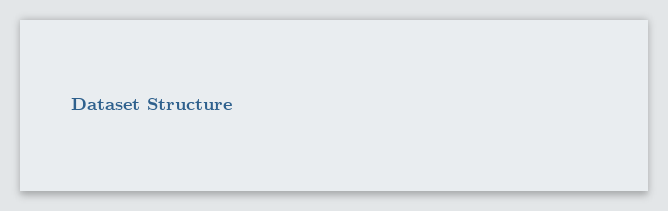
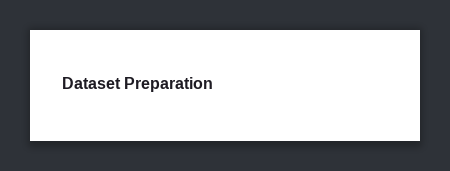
[147,98,232,110] Structure -> [124,77,214,92] Preparation

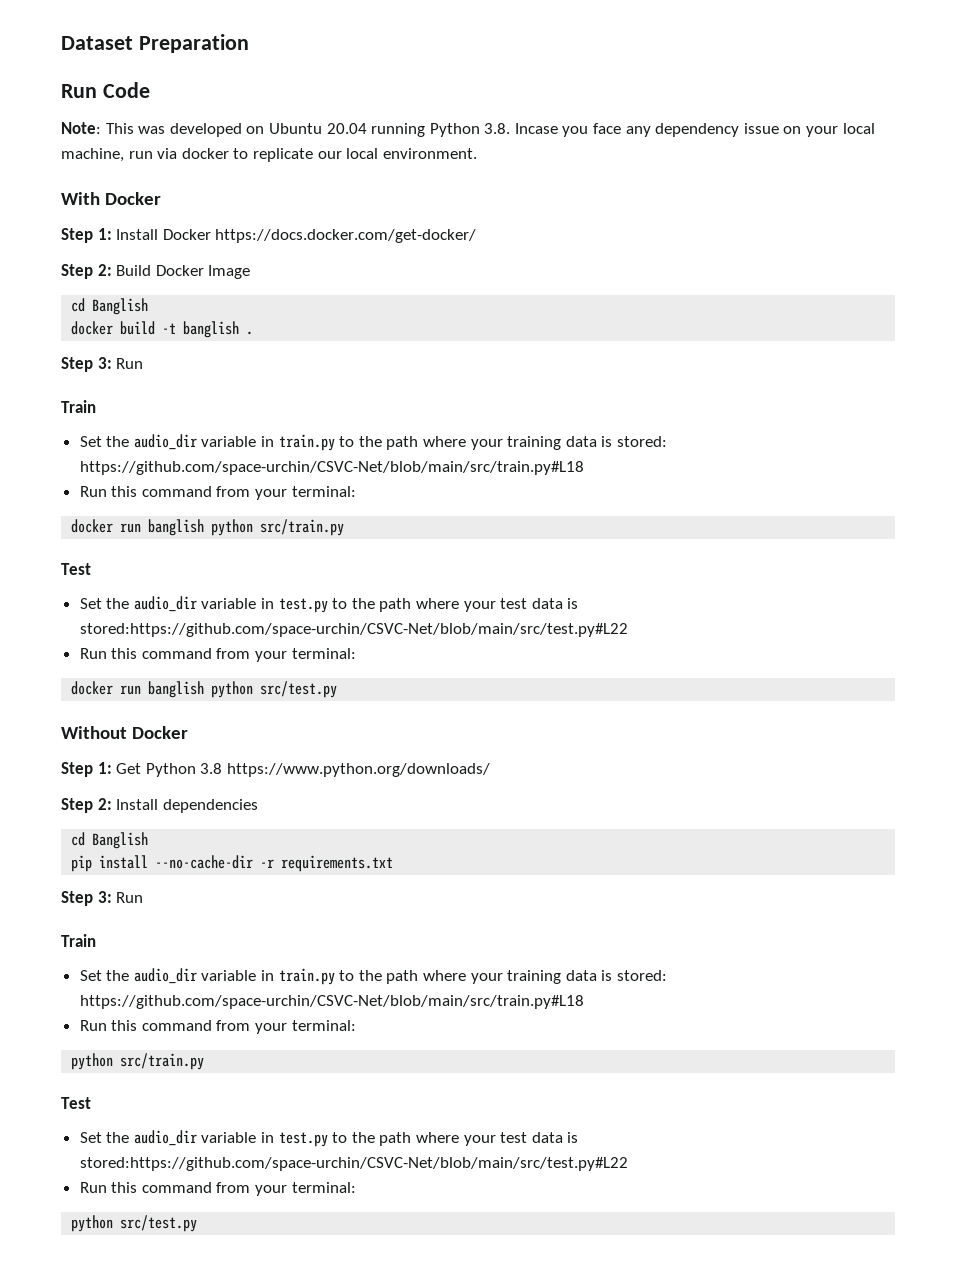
(214, 84) none -> [61,82,150,98] [61,122,875,137] [61,148,477,162] [61,192,162,205] [61,228,477,243] [61,264,251,279] [71,298,149,315] [71,321,254,338] [61,357,144,372] [61,400,96,413] [79,434,667,451] [79,461,584,475] [79,486,356,500] [71,519,345,536] [61,563,91,575] [79,596,579,613] [79,623,628,637] [79,648,356,662] [71,681,338,698] [61,726,189,739] [61,762,490,777] [61,798,258,813] [71,832,149,849] [71,855,394,872] [61,891,144,906] [61,934,96,947] [79,968,667,985] [79,995,584,1009] [79,1020,356,1034] [71,1053,205,1070] [61,1097,91,1109] [79,1130,579,1147] [79,1157,628,1171] [79,1182,356,1196] [71,1215,198,1232] // Run Code // Note: This was developed on Ubuntu 20.04 running Python 3.8. Incase you face any dependency issue on your local machine, run via docker to replicate our local environment. // With Docker // Step 1: Install Docker https://docs.docker.com/get-docker/ // Step 2: Build Docker Image // cd Banglish // docker build -t banglish . // Step 3: Run // Train // Set the audio_dir variable in train.py to the path where your training data is stored: https://github.com/space-urchin/CSVC-Net/blob/main/src/train.py#L18 // Run this command from your terminal: // docker run banglish python src/train.py // Test // Set the audio_dir variable in test.py to the path where your test data is stored:https://github.com/space-urchin/CSVC-Net/blob/main/src/test.py#L22 // Run this command from your terminal: // docker run banglish python src/test.py // Without Docker // Step 1: Get Python 3.8 https://www.python.org/downloads/ // Step 2: Install dependencies // cd Banglish // pip install --no-cache-dir -r requirements.txt // Step 3: Run // Train // Set the audio_dir variable in train.py to the path where your training data is stored: https://github.com/space-urchin/CSVC-Net/blob/main/src/train.py#L18 // Run this command from your terminal: // python src/train.py // Test // Set the audio_dir variable in test.py to the path where your test data is stored:https://github.com/space-urchin/CSVC-Net/blob/main/src/test.py#L22 // Run this command from your terminal: // python src/test.py

